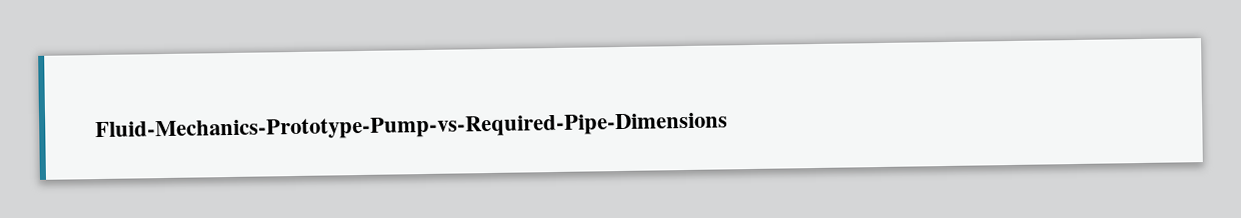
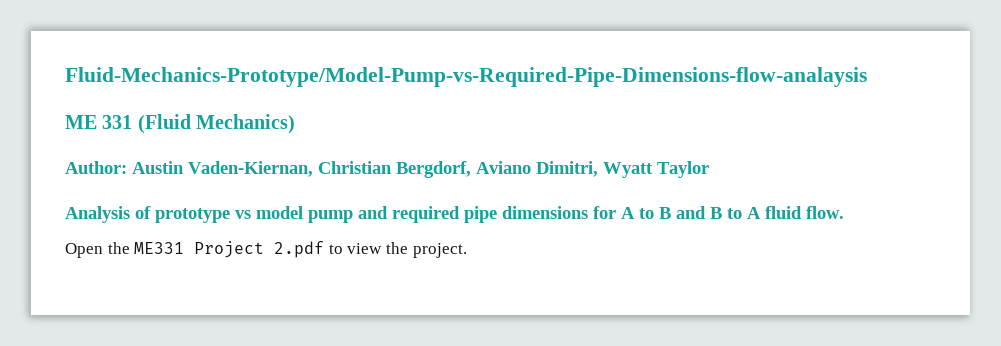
[95,112,728,143] Fluid-Mechanics-Prototype-Pump-vs-Required-Pipe-Dimensions -> [65,67,867,87] [65,114,296,134] [65,161,709,178] [65,206,844,223] [65,241,467,258] Fluid-Mechanics-Prototype/Model-Pump-vs-Required-Pipe-Dimensions-flow-analaysis // ME 331 (Fluid Mechanics) // Author: Austin Vaden-Kiernan, Christian Bergdorf, Aviano Dimitri, Wyatt Taylor // Analysis of prototype vs model pump and required pipe dimensions for A to B and B to A fluid flow. // Open the ME331 Project 2.pdf to view the project.

